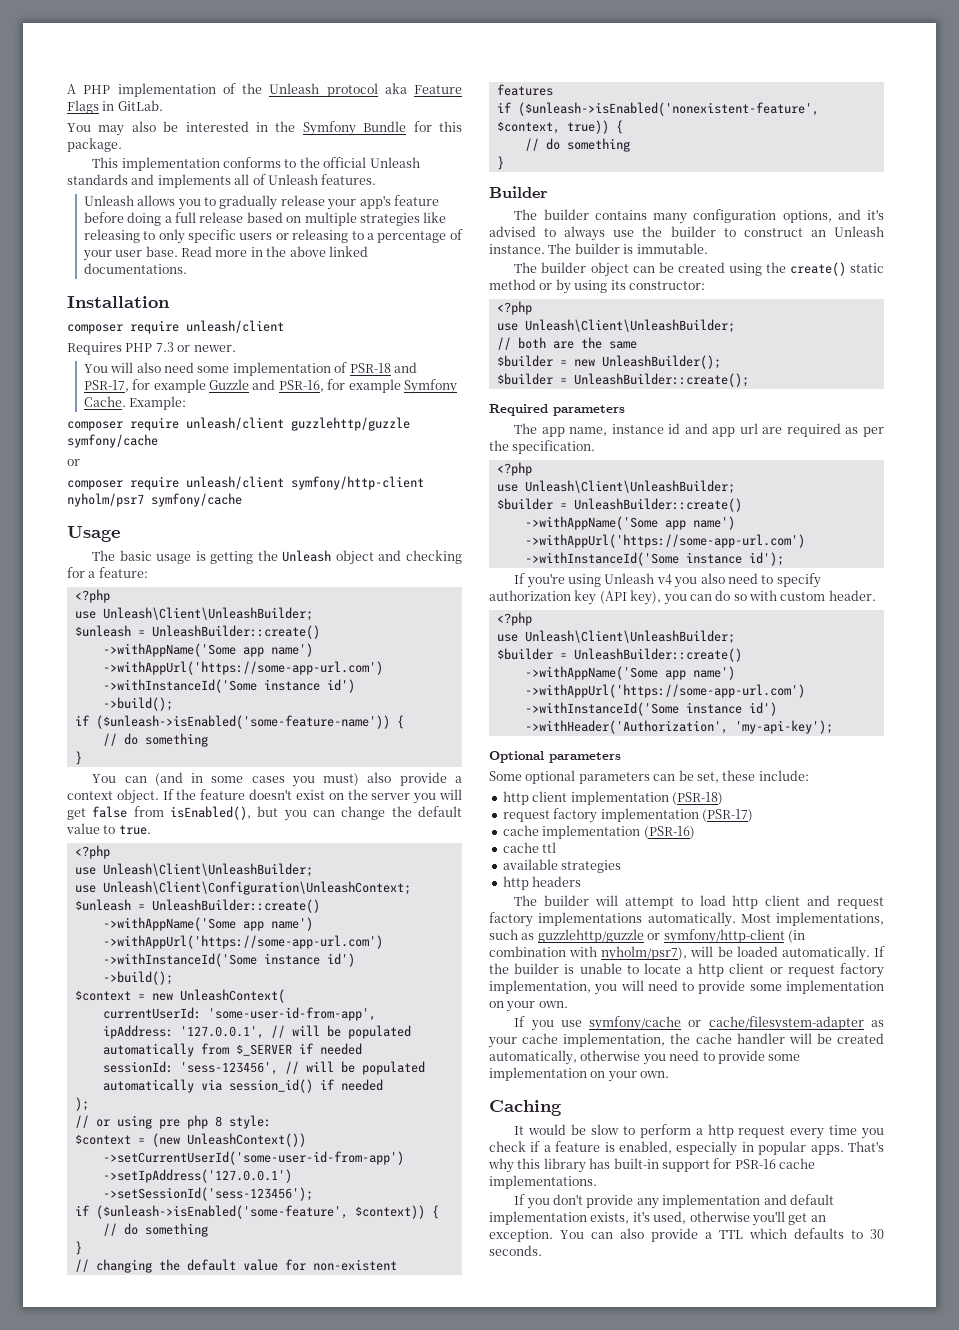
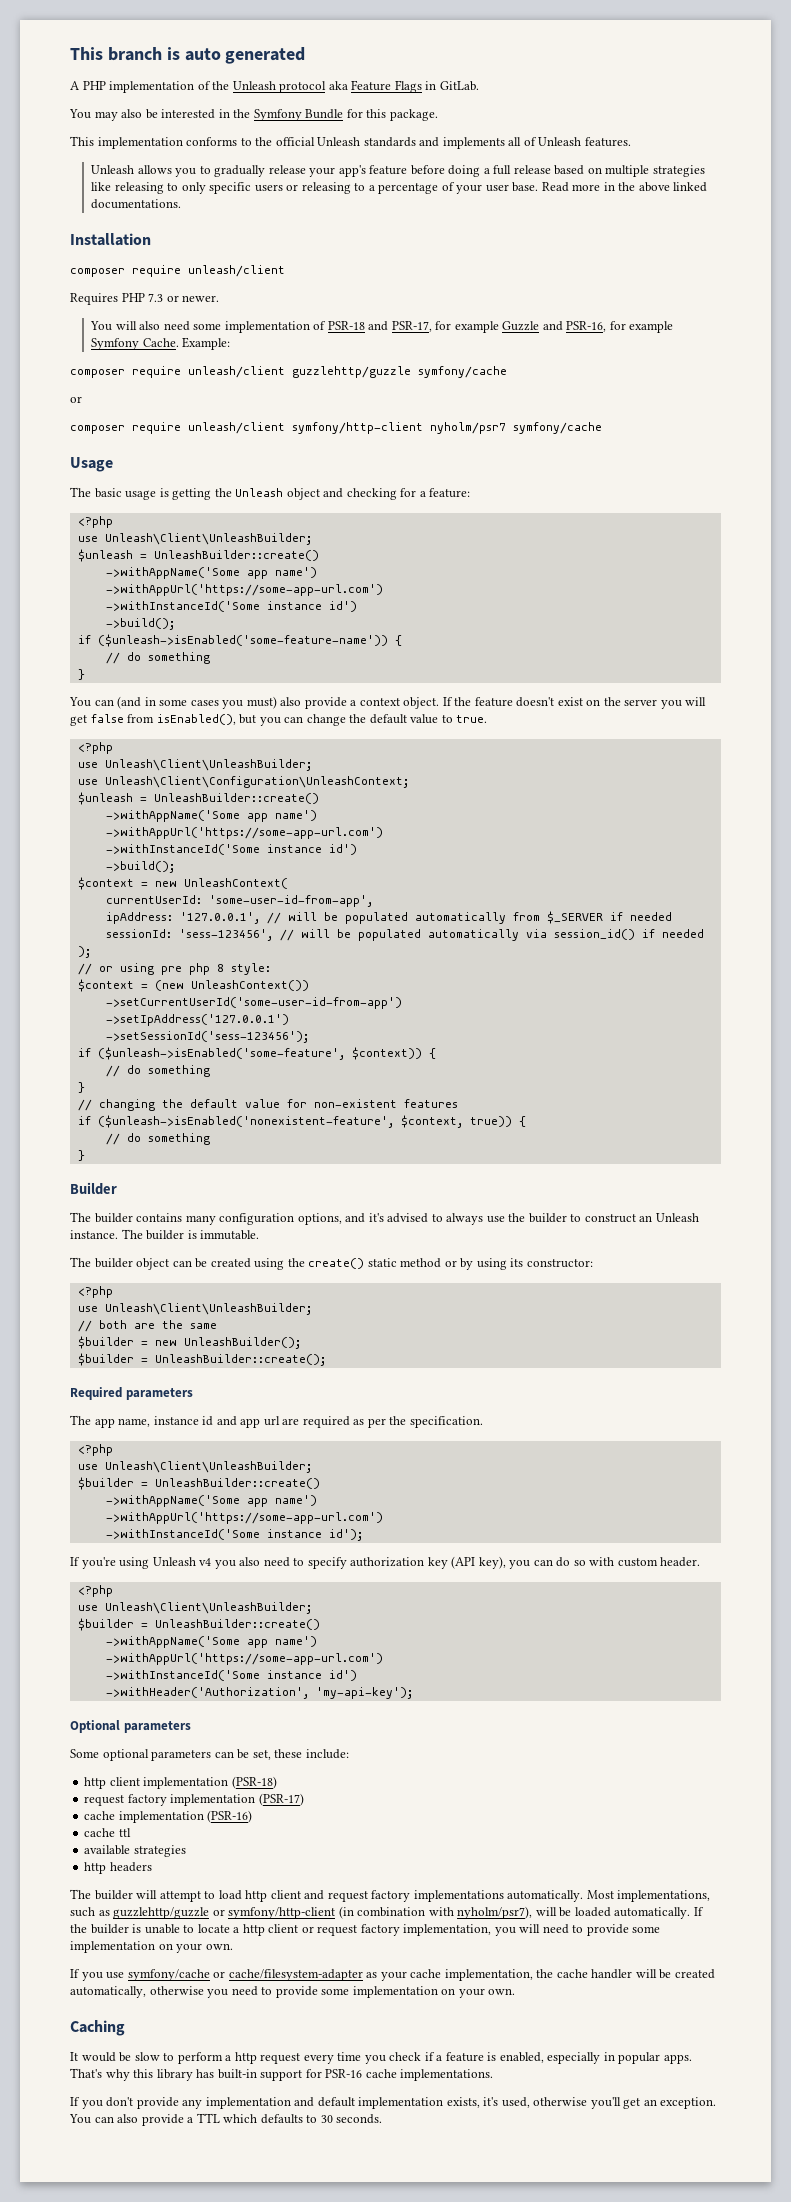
(67, 89) none -> [70,47,306,64] This branch is auto generated //

